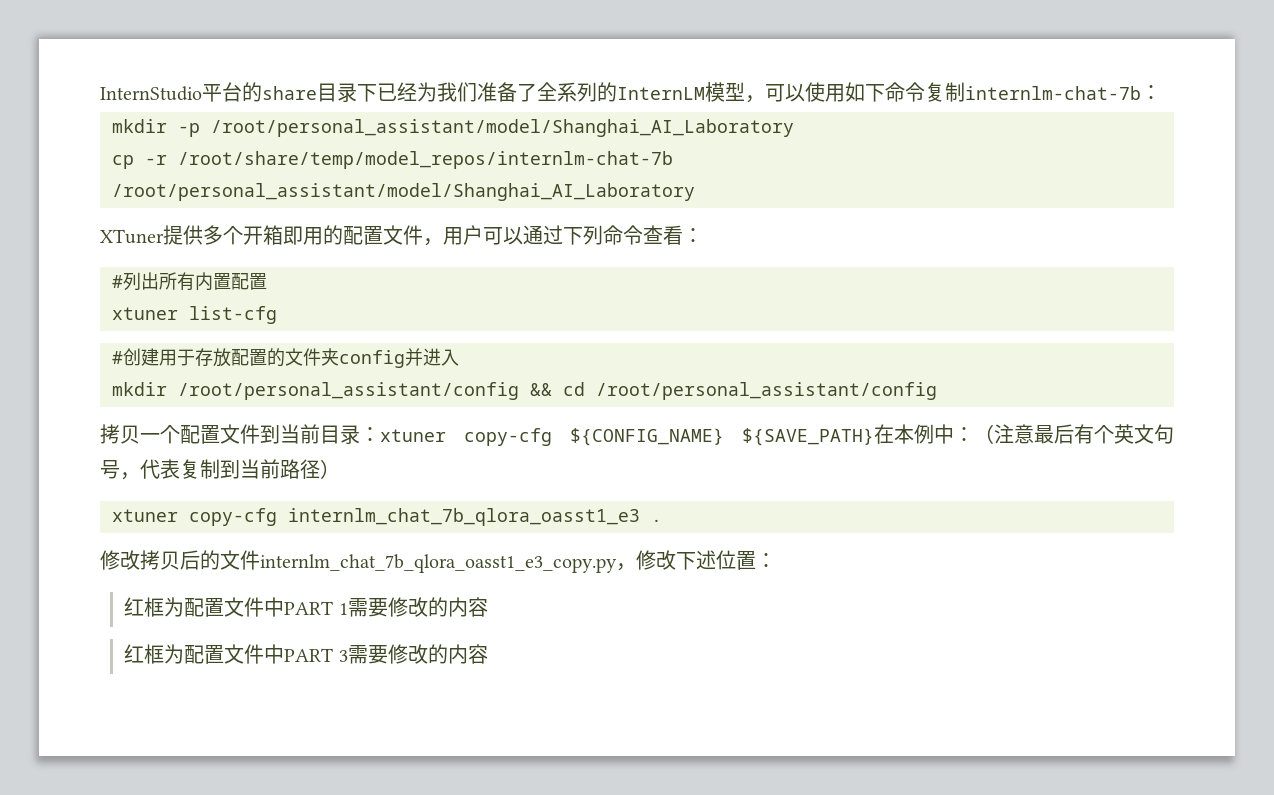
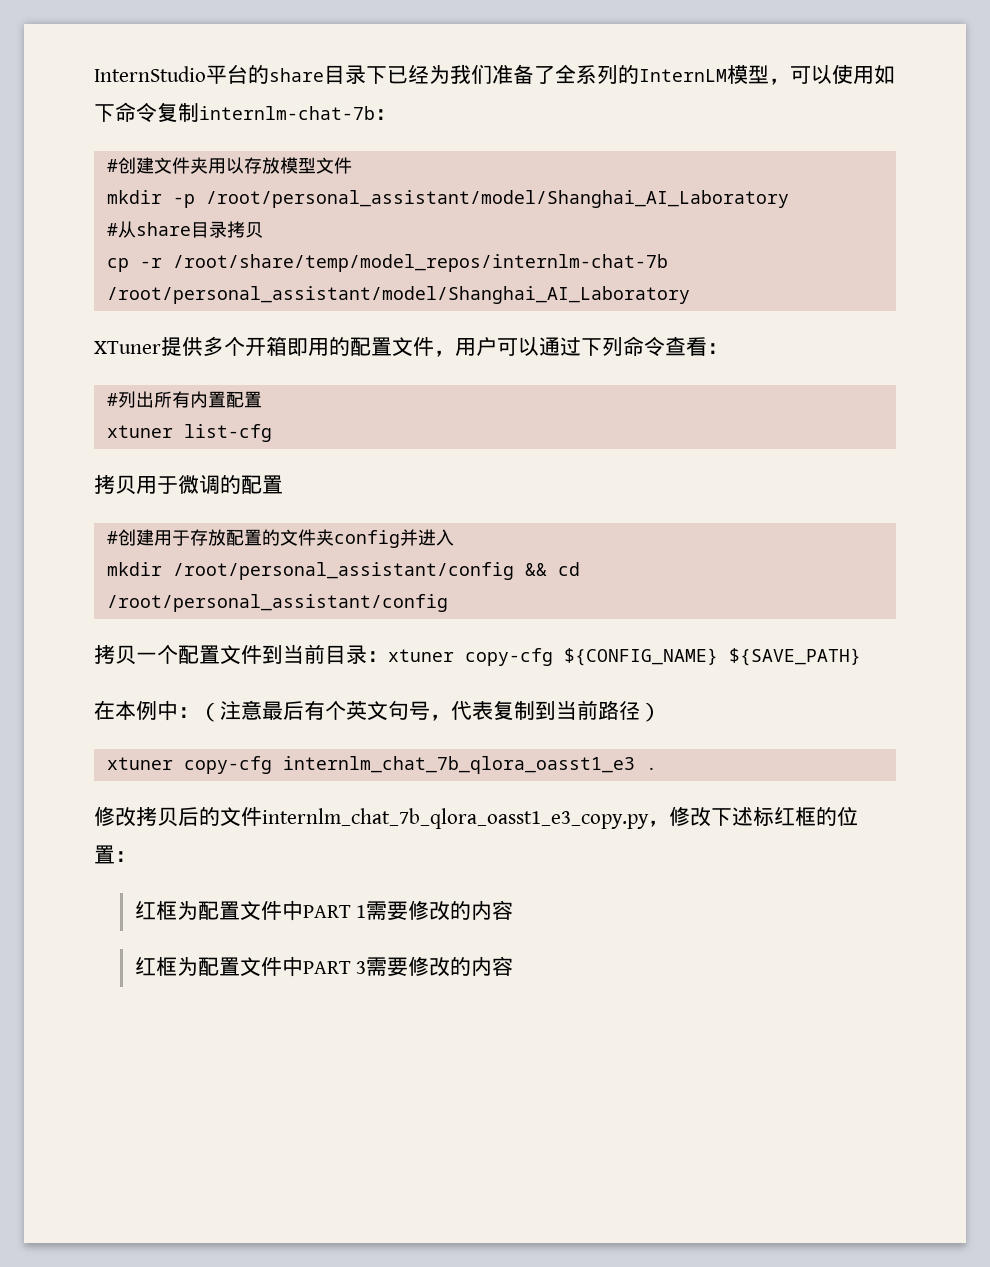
(1161, 92) none -> [106,157,352,174] // #创建文件夹用以存放模型文件
(794, 128) none -> [106,221,263,238] // #从share目录拷贝
(277, 315) none -> [94,475,283,495] // 拷贝用于微调的配置
(874, 437) none -> (861, 657) //
(716, 560) none -> [753,807,837,826] 标红框的

